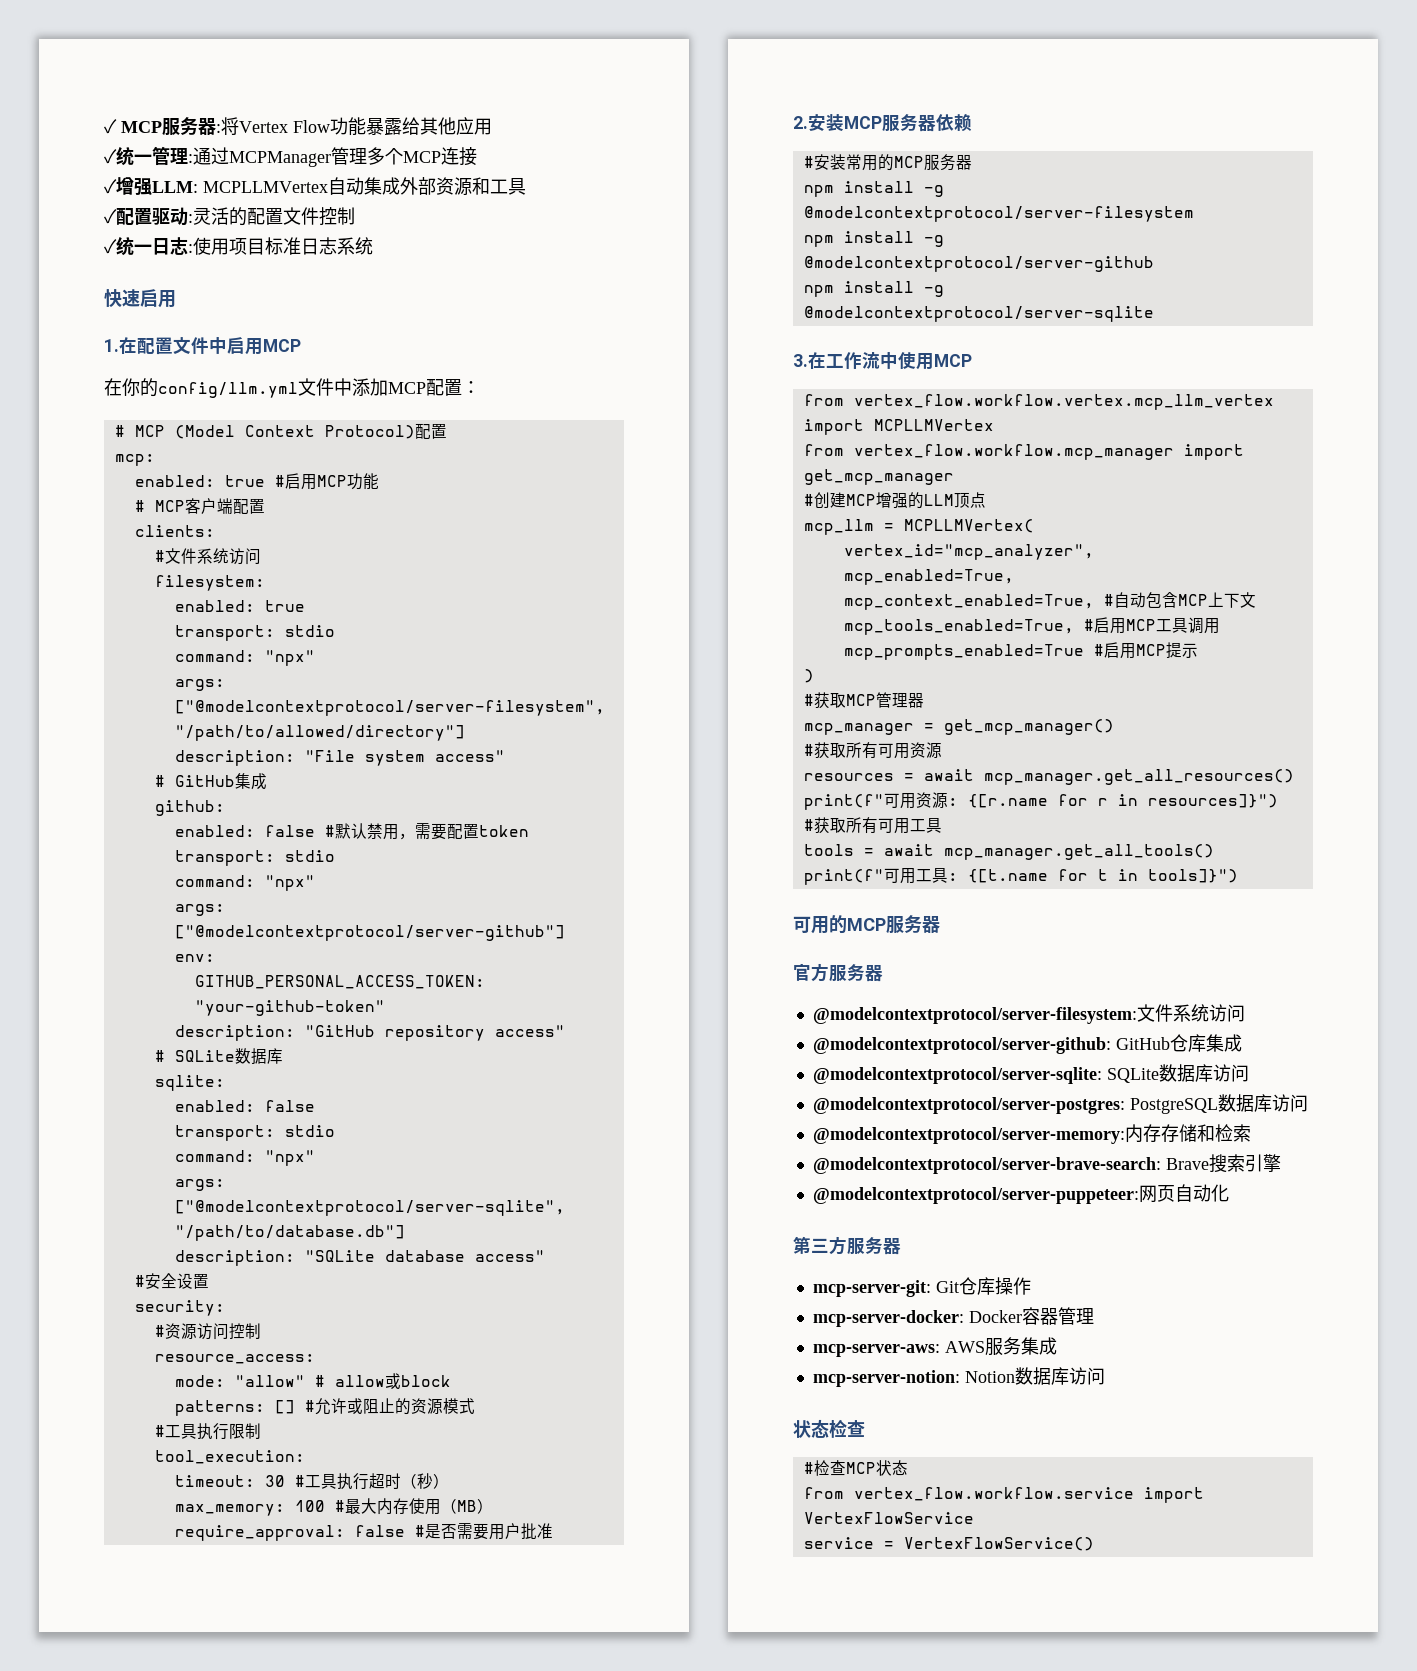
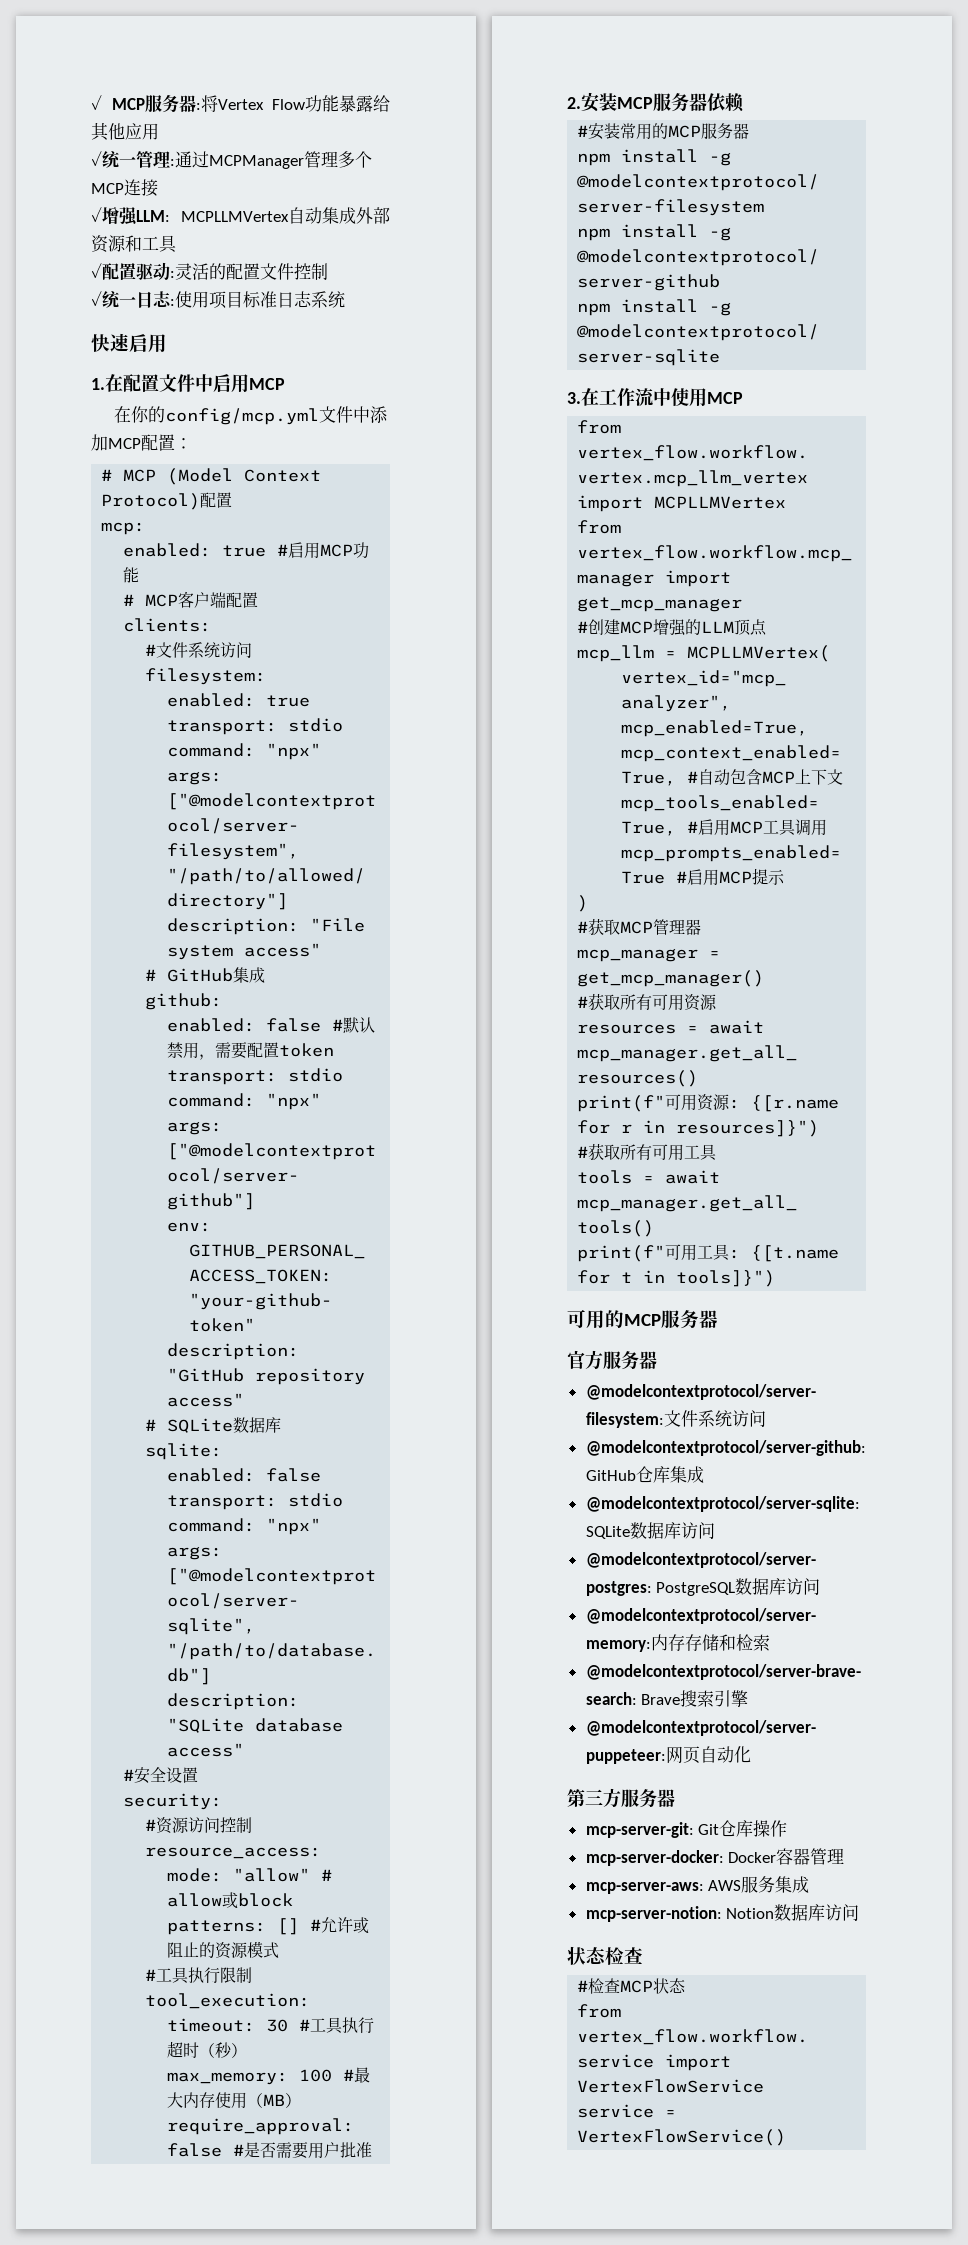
[158,382,298,398] config/llm.yml -> [165,408,320,425] config/mcp.yml

